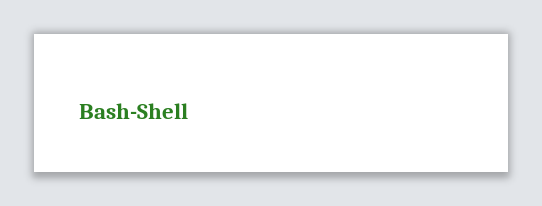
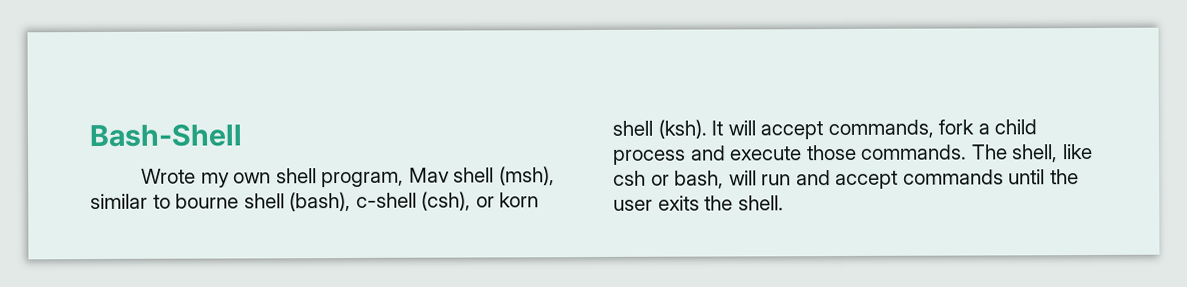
(188, 111) none -> [141,166,555,188] [90,191,540,212] [612,119,1038,140] [613,143,1093,165] [613,169,1079,190] [613,195,784,211] // Wrote my own shell program, Mav shell (msh), similar to bourne shell (bash), c-shell (csh), or korn shell (ksh). It will accept commands, fork a child process and execute those commands. The shell, like csh or bash, will run and accept commands until the user exits the shell.

